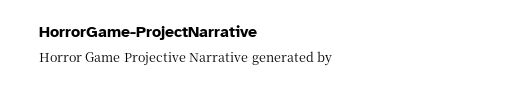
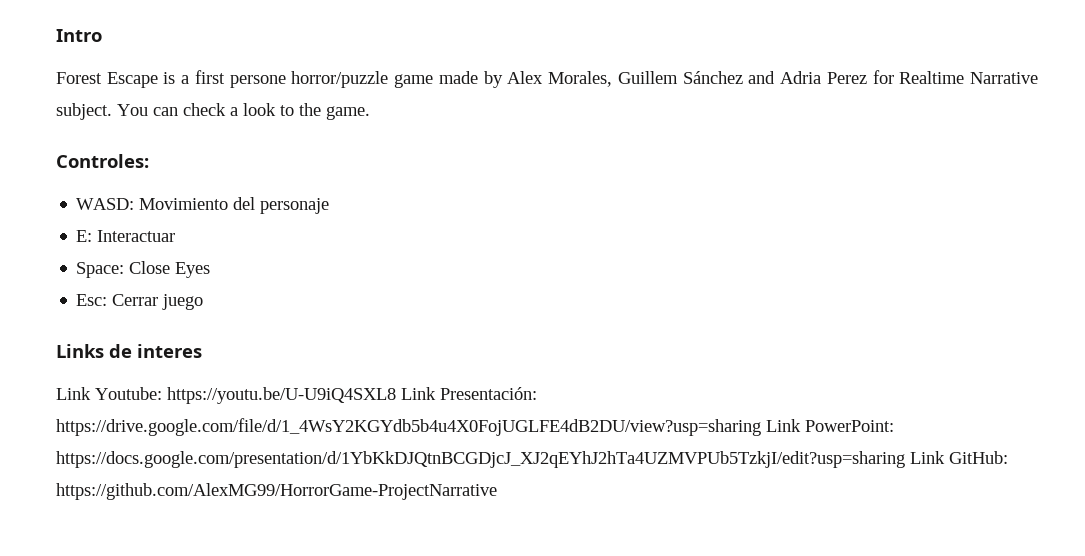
[39,25,257,40] [39,51,332,66] HorrorGame-ProjectNarrative // Horror Game Projective Narrative generated by -> [56,29,102,42] [56,70,1038,88] [56,103,370,120] [56,154,149,168] [76,197,330,214] [76,230,176,242] [76,261,211,278] [76,294,204,310] [56,344,202,358] [56,387,537,404] [56,418,894,436] [56,451,1008,468] [56,483,497,500] Intro // Forest Escape is a first persone horror/puzzle game made by Alex Morales, Guillem Sánchez and Adria Perez for Realtime Narrative subject. You can check a look to the game. // Controles: // WASD: Movimiento del personaje // E: Interactuar // Space: Close Eyes // Esc: Cerrar juego // Links de interes // Link Youtube: https://youtu.be/U-U9iQ4SXL8 Link Presentación: https://drive.google.com/file/d/1_4WsY2KGYdb5b4u4X0FojUGLFE4dB2DU/view?usp=sharing Link PowerPoint: https://docs.google.com/presentation/d/1YbKkDJQtnBCGDjcJ_XJ2qEYhJ2hTa4UZMVPUb5TzkjI/edit?usp=sharing Link GitHub: https://github.com/AlexMG99/HorrorGame-ProjectNarrative

